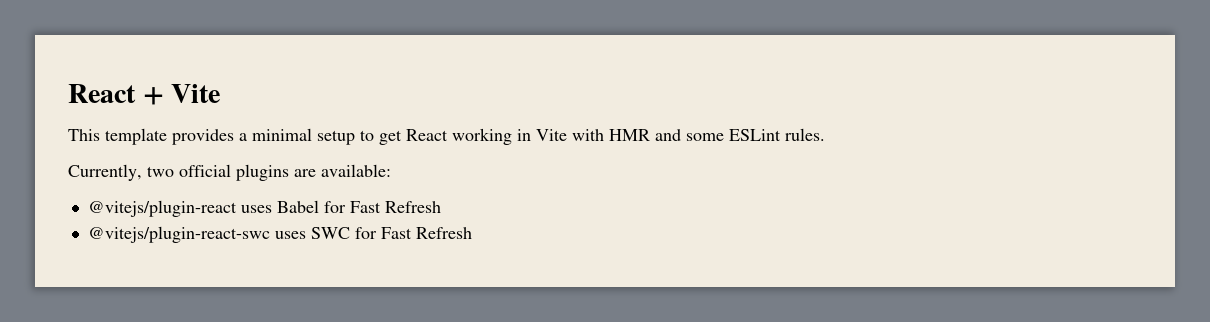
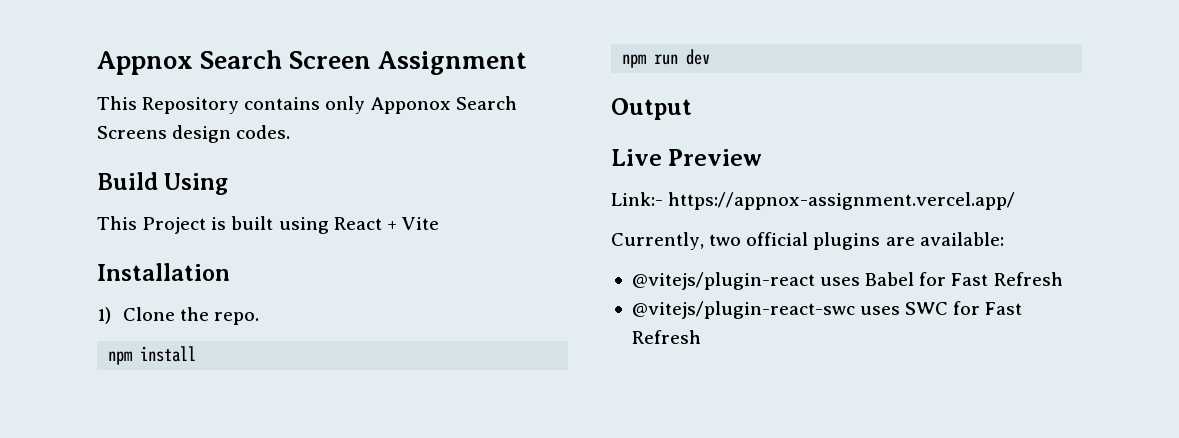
[68,84,221,105] [68,128,825,145] React + Vite // This template provides a minimal setup to get React working in Vite with HMR and some ESLint rules. -> [97,50,528,75] [97,96,517,114] [97,125,291,143] [97,172,229,195] [97,216,439,234] [97,263,230,281] [97,307,260,325] [108,346,197,365] [622,49,711,68] [611,98,692,120] [611,149,763,166] [611,192,1016,210] Appnox Search Screen Assignment // This Repository contains only Apponox Search Screens design codes. // Build Using // This Project is built using React + Vite // Installation // 1) Clone the repo. // npm install // npm run dev // Output // Live Preview // Link:- https://appnox-assignment.vercel.app/

